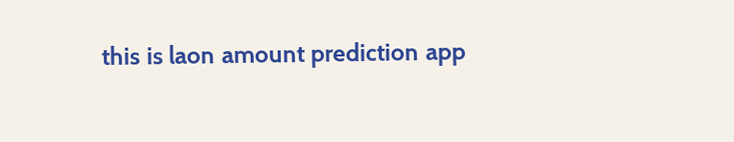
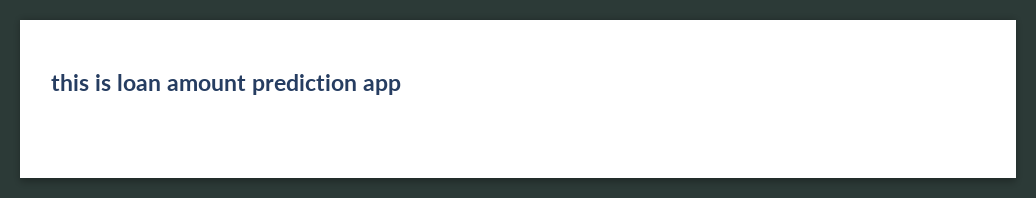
[168,44,216,65] laon -> [117,74,162,91] loan

